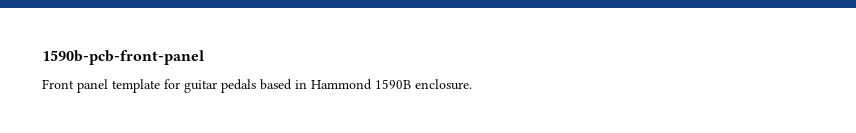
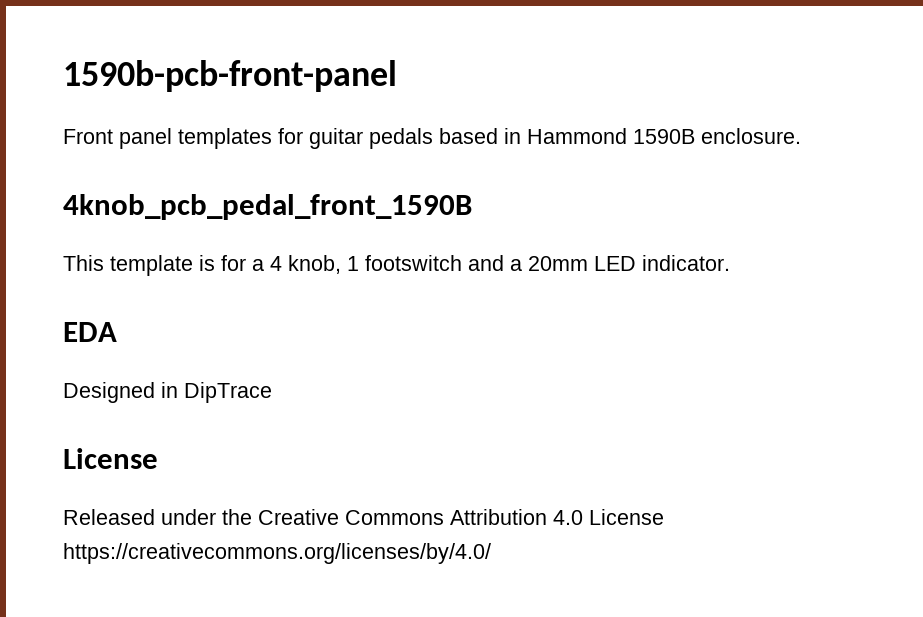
[112,79,160,93] template -> [178,128,272,149] templates
(472, 84) none -> [63,194,472,220] [63,255,730,276] [63,322,117,342] [63,382,272,403] [63,448,158,469] [63,509,664,525] [63,543,491,564] // 4knob_pcb_pedal_front_1590B // This template is for a 4 knob, 1 footswitch and a 20mm LED indicator. // EDA // Designed in DipTrace // License // Released under the Creative Commons Attribution 4.0 License https://creativecommons.org/licenses/by/4.0/

